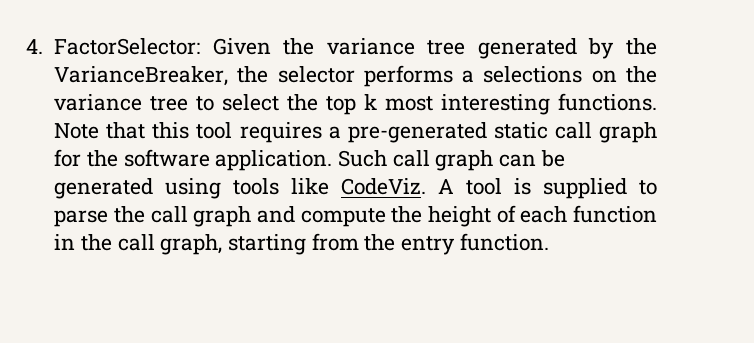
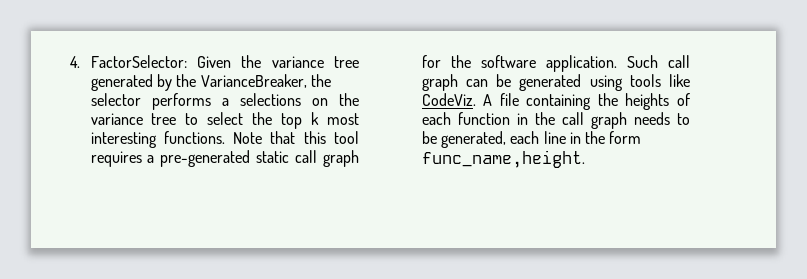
[466,178,657,199] [54,206,491,227] tool is supplied to parse the call graph and compute the height -> [499,93,670,110] file containing the heights
[160,233,549,255] graph, starting from the entry function. -> [590,112,690,129] [421,131,642,148] [421,150,585,168] graph needs to be generated, each line in the form func_name,height.

